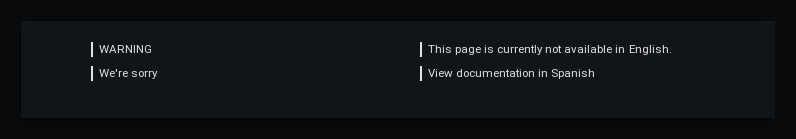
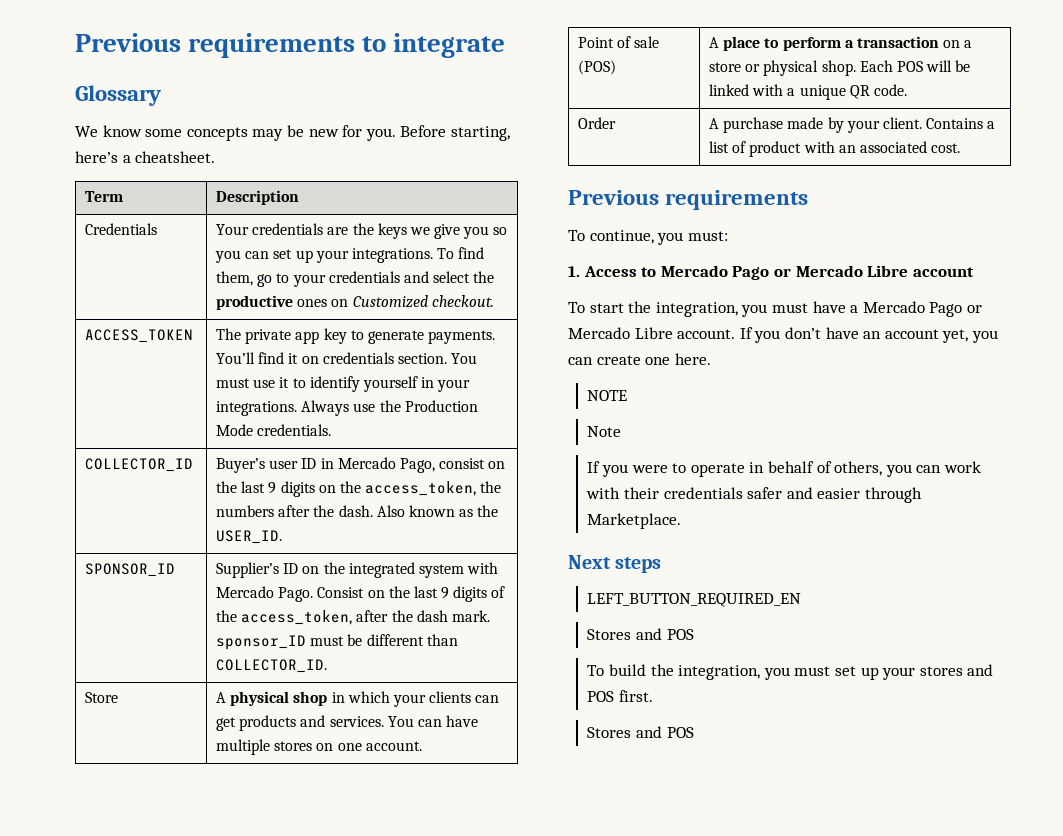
[98,45,152,53] [98,69,158,79] [427,45,672,55] [427,69,596,79] WARNING // We're sorry // This page is currently not available in English. // View documentation in Spanish -> [75,33,506,58] [75,85,161,106] [75,125,510,141] [75,151,216,163] [84,191,123,202] [215,190,299,205] [84,223,157,235] [215,223,508,239] [214,247,485,263] [215,271,495,287] [215,295,494,310] [84,329,193,343] [215,328,496,344] [215,352,478,364] [215,376,471,392] [215,400,478,416] [215,424,332,436] [84,458,193,472] [215,457,506,473] [215,481,502,497] [215,505,499,517] [215,530,282,544] [84,563,175,577] [215,562,499,578] [215,586,506,602] [215,610,490,625] [215,634,458,650] [215,659,327,673] [84,692,118,703] [215,691,500,707] [215,715,479,731] [215,739,422,755] [577,36,660,48] [577,60,616,75] [708,36,973,51] [708,60,971,76] [708,84,907,100] [577,117,616,129] [708,117,996,133] [708,141,961,157] [568,190,809,210] [568,230,728,245] [568,265,974,280] [568,301,982,317] [568,327,998,343] [568,353,711,365] [587,390,628,401] [587,426,622,437] [587,461,981,477] [586,487,922,503] [587,513,682,529] [568,555,662,573] [587,593,802,607] [587,628,694,640] [587,664,994,680] [587,690,654,702] [587,726,694,738] Previous requirements to integrate // Glossary // We know some concepts may be new for you. Before starting, here’s a cheatsheet. // Term | Description // Credentials | Your credentials are the keys we give you so you can set up your integrations. To find them, go to your credentials and select the productive ones on Customized checkout. // ACCESS_TOKEN | The private app key to generate payments. You’ll find it on credentials section. You must use it to identify yourself in your integrations. Always use the Production Mode credentials. // COLLECTOR_ID | Buyer’s user ID in Mercado Pago, consist on the last 9 digits on the access_token, the numbers after the dash. Also known as the USER_ID. // SPONSOR_ID | Supplier’s ID on the integrated system with Mercado Pago. Consist on the last 9 digits of the access_token, after the dash mark. sponsor_ID must be different than COLLECTOR_ID. // Store | A physical shop in which your clients can get products and services. You can have multiple stores on one account. // Point of sale (POS) | A place to perform a transaction on a store or physical shop. Each POS will be linked with a unique QR code. // Order | A purchase made by your client. Contains a list of product with an associated cost. // Previous requirements // To continue, you must: // 1. Access to Mercado Pago or Mercado Libre account // To start the integration, you must have a Mercado Pago or Mercado Libre account. If you don’t have an account yet, you can create one here. // NOTE // Note // If you were to operate in behalf of others, you can work with their credentials safer and easier through Marketplace. // Next steps // LEFT_BUTTON_REQUIRED_EN // Stores and POS // To build the integration, you must set up your stores and POS first. // Stores and POS

